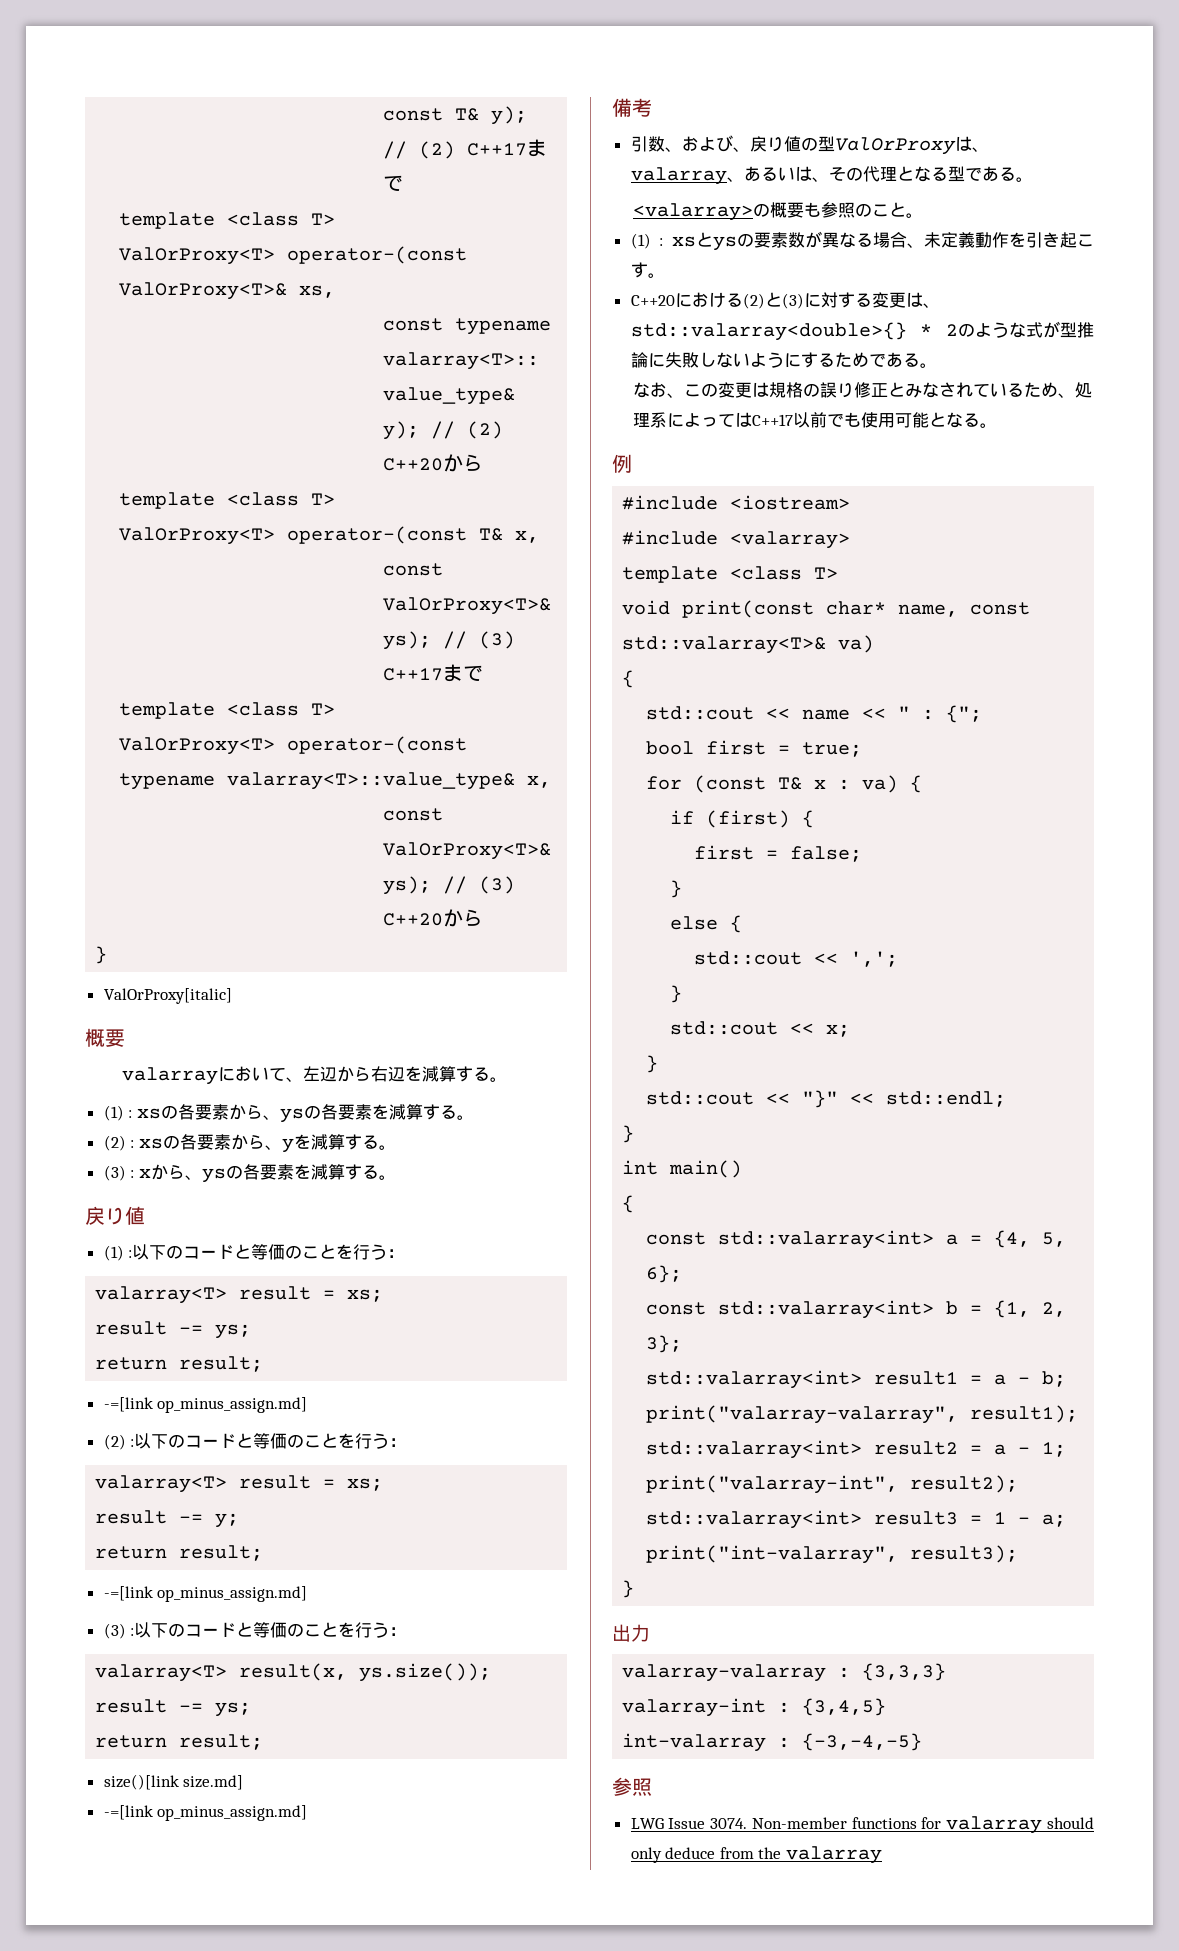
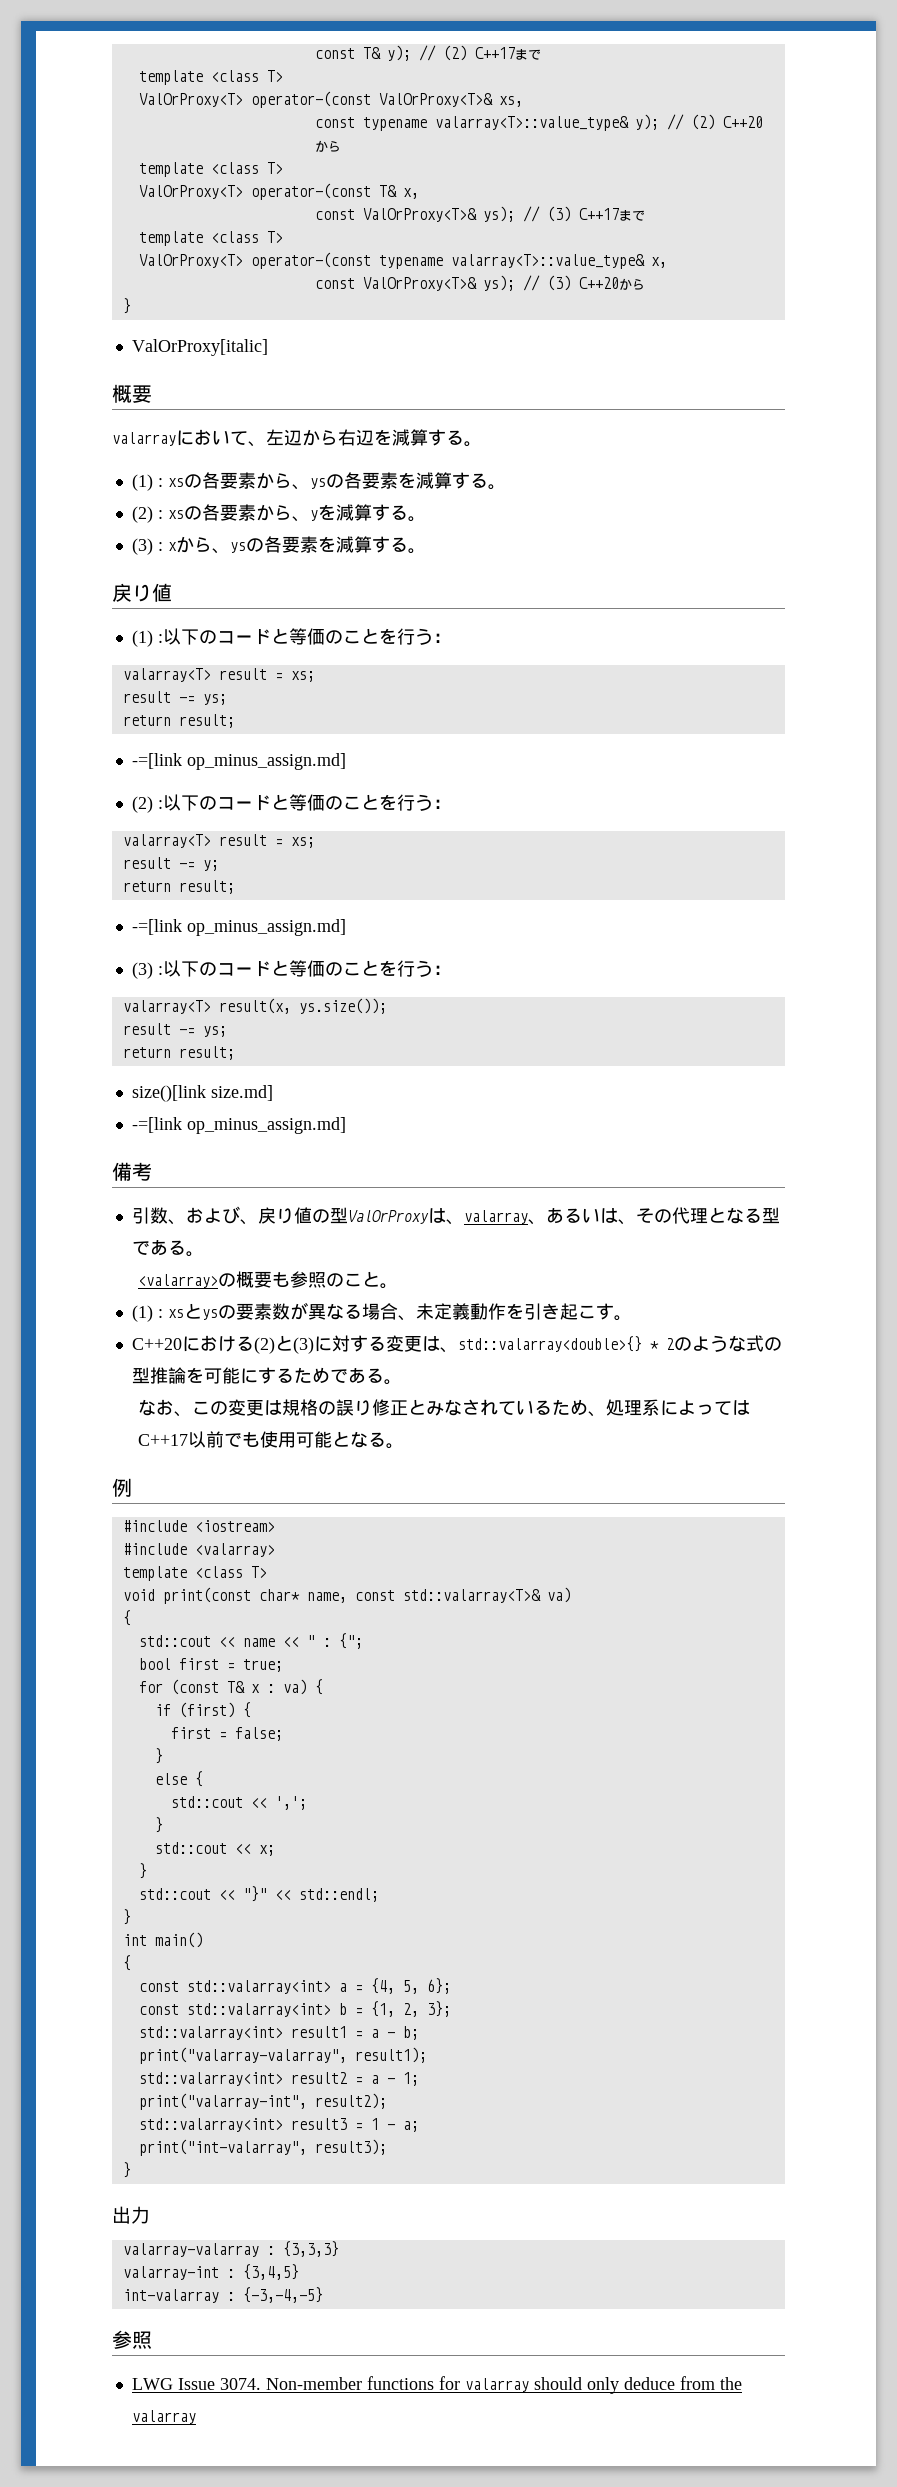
[1043,321,1094,338] [630,352,784,368] が型推論に失敗しないよう -> [763,1337,782,1351] [131,1367,240,1384] の型推論を可能

